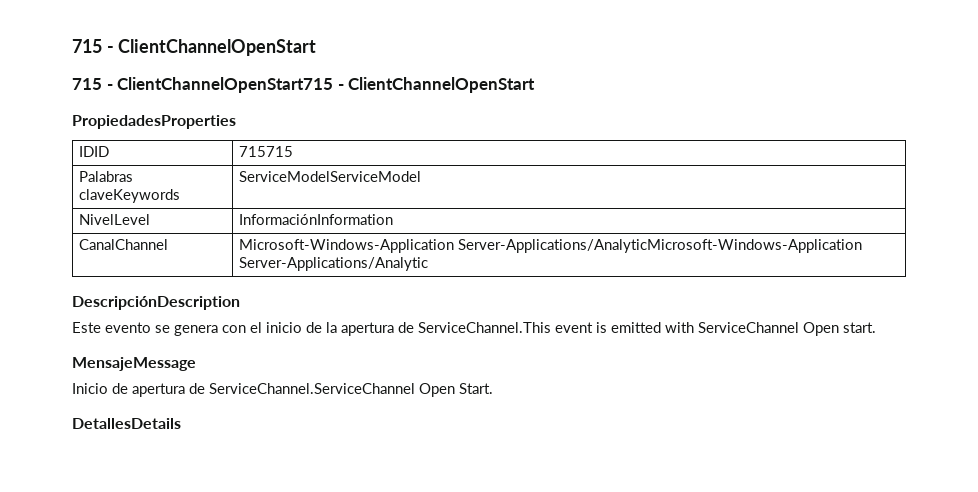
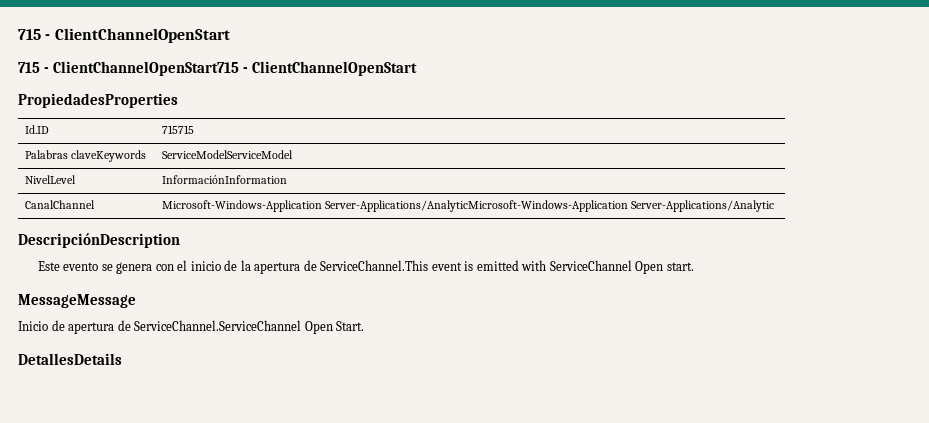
[79,146,110,157] IDID -> [25,125,50,134] Id.ID
[72,357,196,371] MensajeMessage -> [18,294,136,308] MessageMessage

